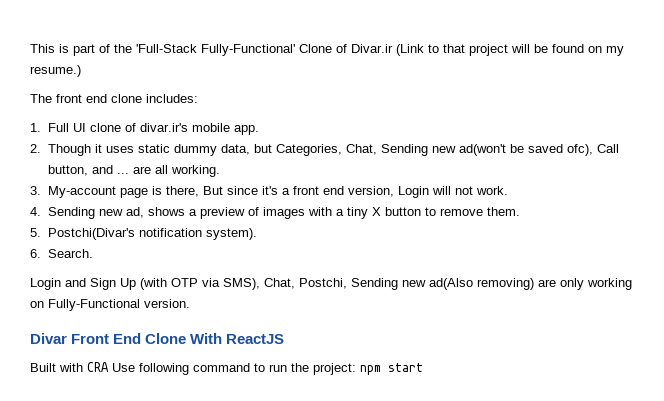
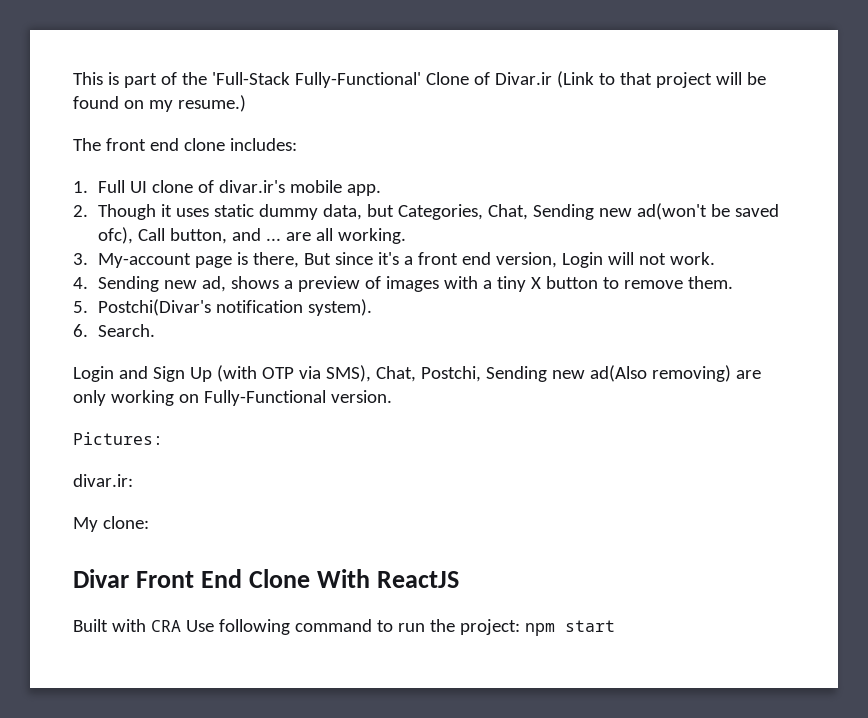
(190, 303) none -> [73,432,163,445] [73,474,133,487] [73,516,149,532] // Pictures: // divar.ir: // My clone:

